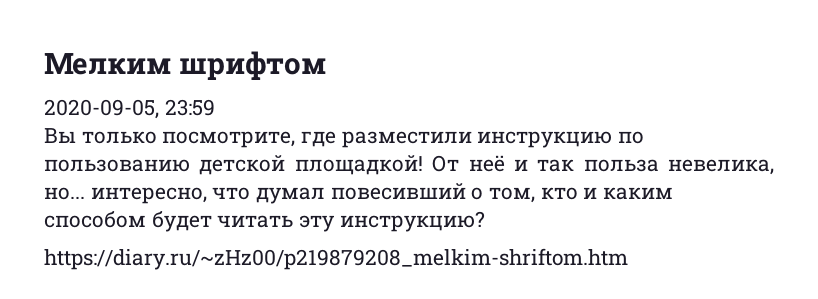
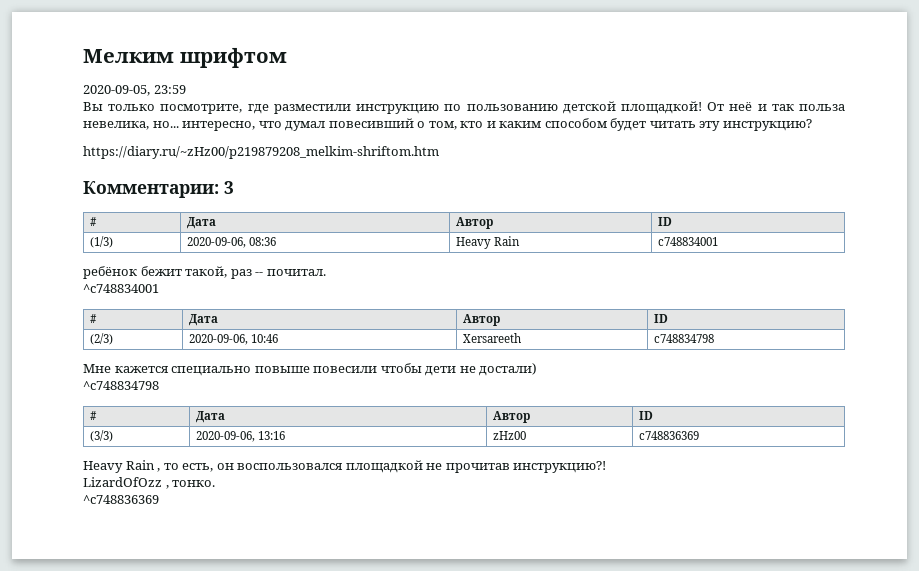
(628, 259) none -> [83,181,234,198] [89,217,97,226] [186,217,216,229] [455,217,493,229] [657,217,672,226] [89,236,113,248] [186,237,277,248] [455,236,521,249] [657,237,718,246] [83,266,326,279] [83,284,159,293] [89,314,97,323] [188,314,218,326] [462,314,500,326] [653,314,668,323] [89,333,113,345] [188,334,279,345] [462,333,521,343] [653,334,714,343] [83,363,538,376] [83,381,159,390] [89,411,97,420] [195,411,225,423] [492,411,530,423] [638,411,653,420] [89,430,113,442] [195,431,286,442] [492,431,526,440] [638,431,699,440] [83,460,607,473] [83,477,216,489] [83,495,159,504] // Комментарии: 3 // # | Дата | Автор | ID // (1/3) | 2020-09-06, 08:36 | Heavy Rain | c748834001 // ребёнок бежит такой, раз -- почитал. // ^c748834001 // # | Дата | Автор | ID // (2/3) | 2020-09-06, 10:46 | Xersareeth | c748834798 // Мне кажется специально повыше повесили чтобы дети не достали) // ^c748834798 // # | Дата | Автор | ID // (3/3) | 2020-09-06, 13:16 | zHz00 | c748836369 // Heavy Rain , то есть, он воспользовался площадкой не прочитав инструкцию?! // LizardOfOzz , тонко. // ^c748836369

